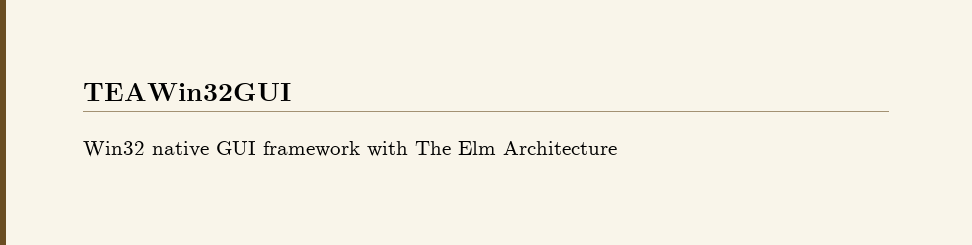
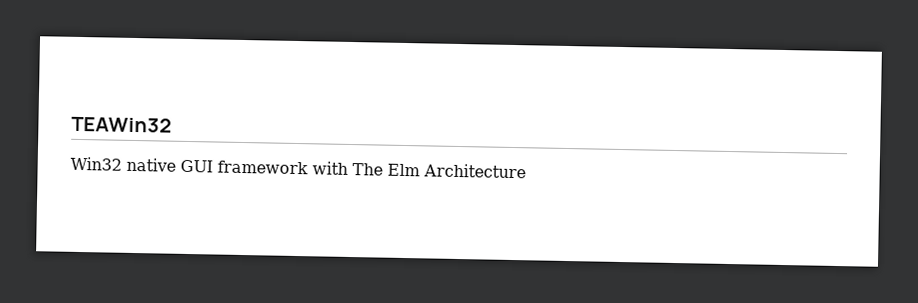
[83,83,291,101] TEAWin32GUI -> [71,116,172,133] TEAWin32

